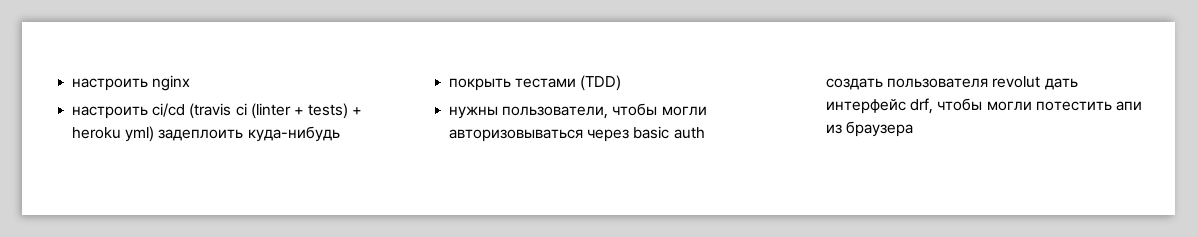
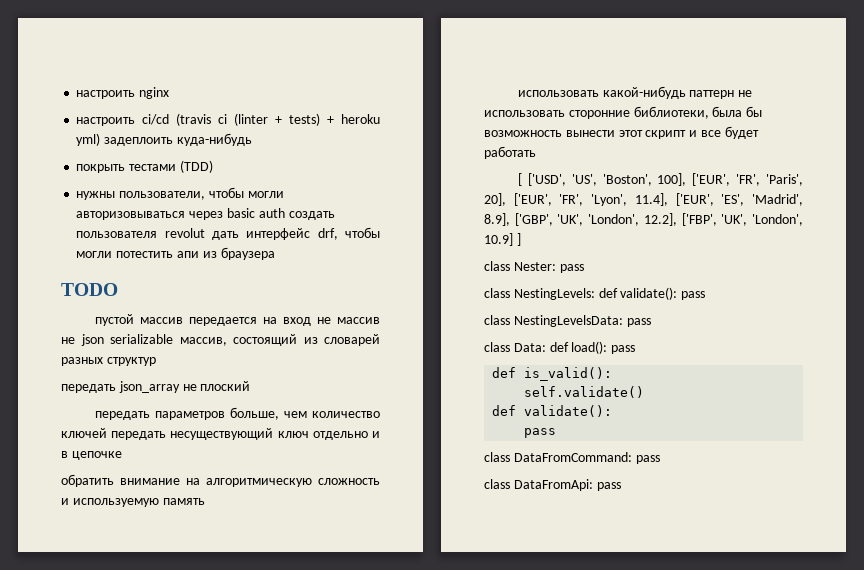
(914, 129) none -> [61,283,118,296] [94,314,380,326] [61,334,380,346] [61,357,156,366] [61,381,251,393] [94,407,380,420] [61,428,381,440] [61,451,122,460] [61,474,380,487] [61,498,205,507] [517,86,753,99] [484,106,763,119] [484,126,759,139] [484,146,536,159] [517,173,803,186] [484,193,803,206] [484,213,803,226] [484,233,521,246] [484,261,584,273] [484,287,706,300] [484,315,651,327] [484,341,636,354] [492,367,613,381] [524,386,645,398] [492,405,613,417] [524,428,557,438] [484,452,660,464] [484,479,621,491] // TODO // пустой массив передается на вход не массив не json serializable массив, состоящий из словарей разных структур // передать json_array не плоский // передать параметров больше, чем количество ключей передать несуществующий ключ отдельно и в цепочке // обратить внимание на алгоритмическую сложность и используемую память // использовать какой-нибудь паттерн не использовать сторонние библиотеки, была бы возможность вынести этот скрипт и все будет работать // [ ['USD', 'US', 'Boston', 100], ['EUR', 'FR', 'Paris', 20], ['EUR', 'FR', 'Lyon', 11.4], ['EUR', 'ES', 'Madrid', 8.9], ['GBP', 'UK', 'London', 12.2], ['FBP', 'UK', 'London', 10.9] ] // class Nester: pass // class NestingLevels: def validate(): pass // class NestingLevelsData: pass // class Data: def load(): pass // def is_valid(): // self.validate() // def validate(): // pass // class DataFromCommand: pass // class DataFromApi: pass

